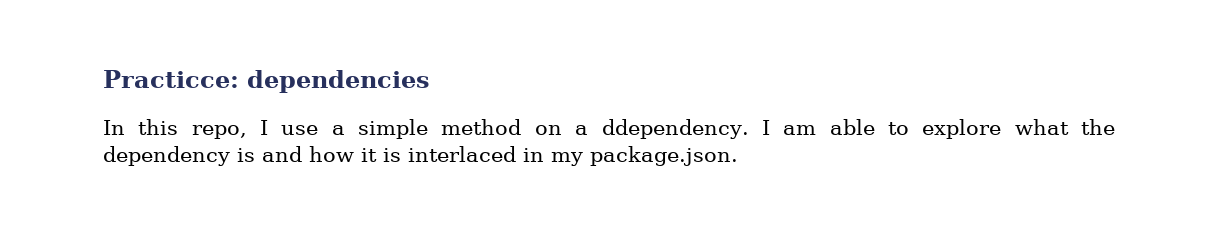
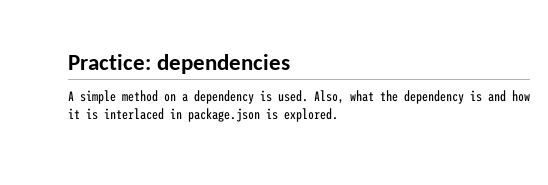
[103,70,239,88] Practicce: -> [68,54,151,70] Practice:
[103,119,1002,139] In this repo, I use a simple method on a ddependency. I am able to explore -> [68,90,344,104] A simple method on a dependency is used. Also,
[551,146,738,166] my package.json. -> [188,108,338,122] package.json is explored.

